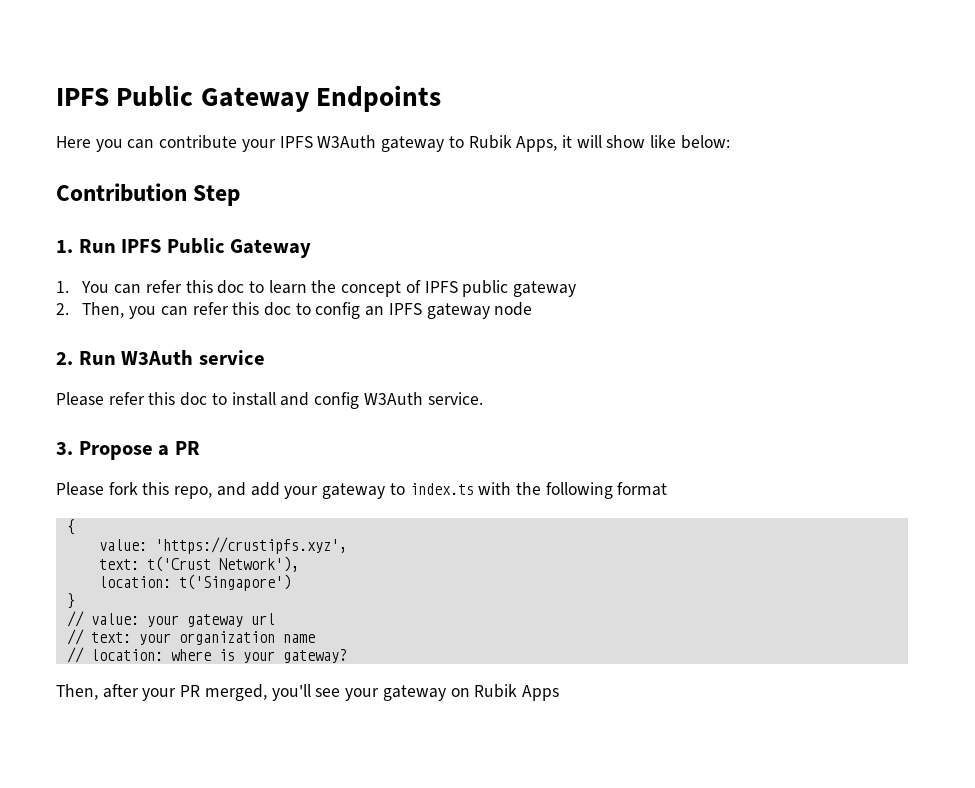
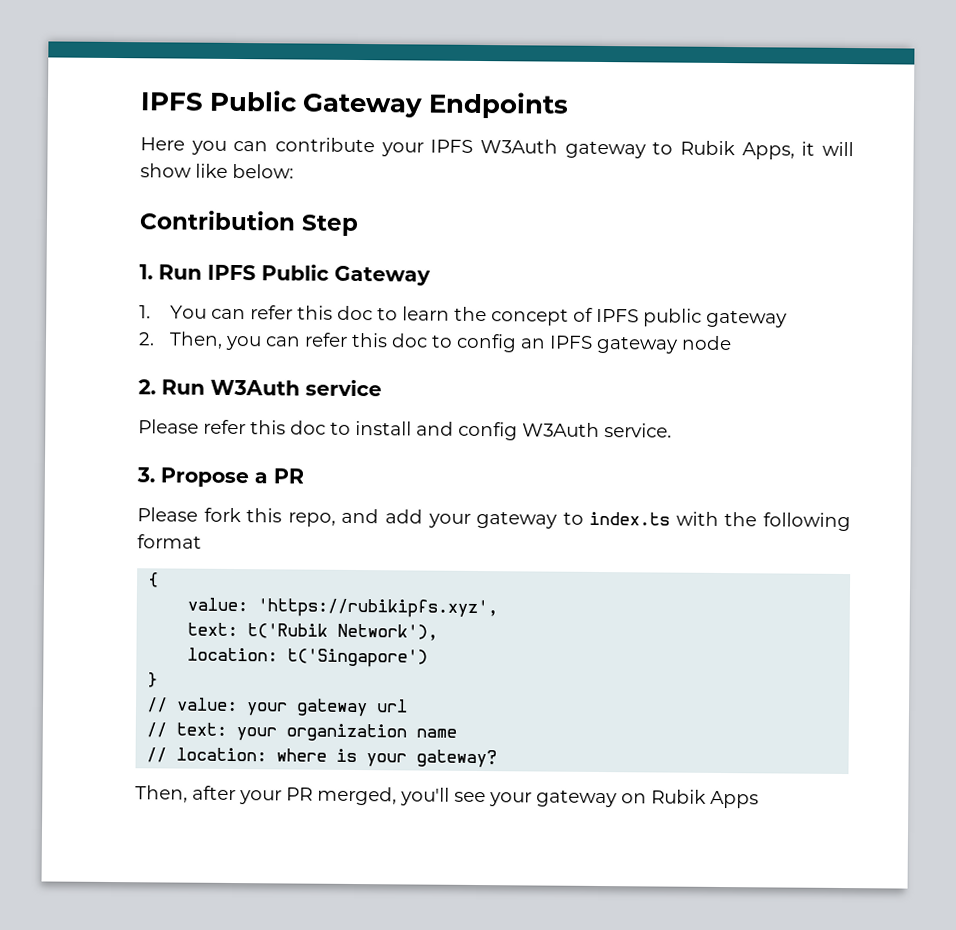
[154,537,347,554] [98,556,211,572] 'https://crustipfs.xyz', // text: t('Crust -> [257,598,499,619] [187,622,329,639] 'https://rubikipfs.xyz', // text: t('Rubik

